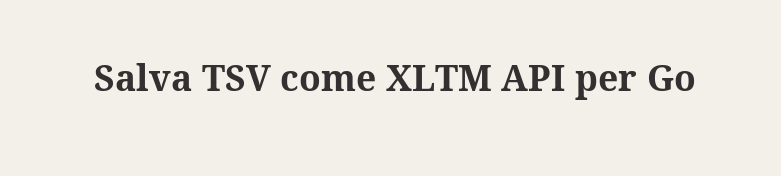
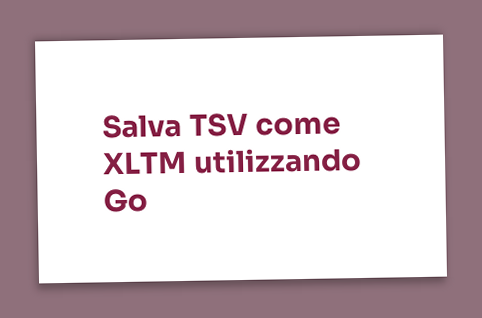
[501,65,637,100] API per -> [192,146,362,174] utilizzando

